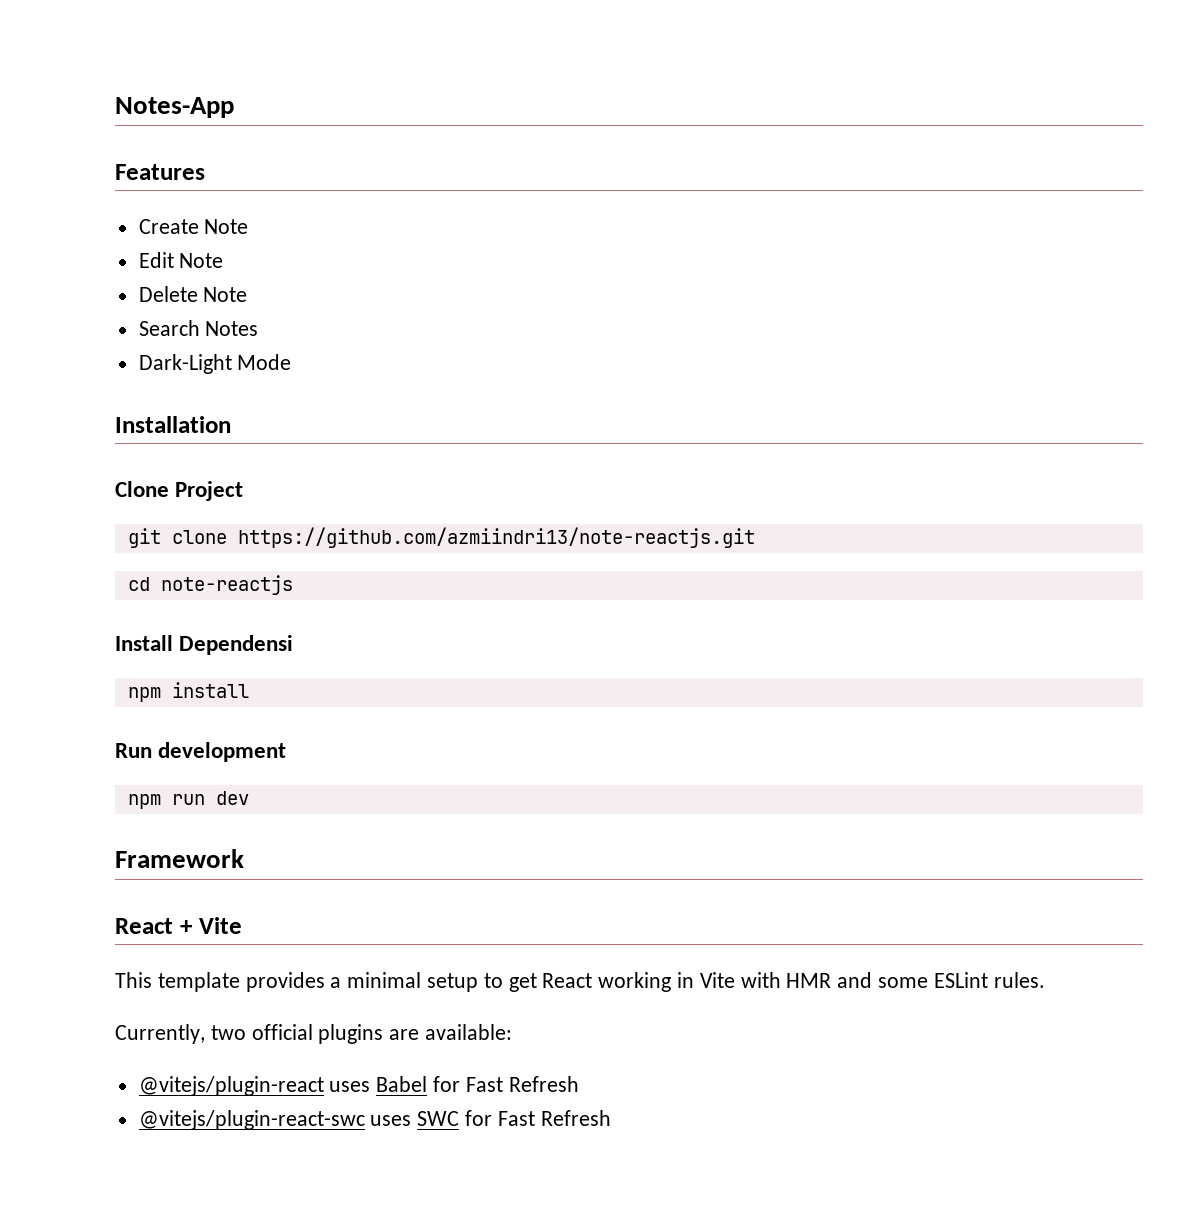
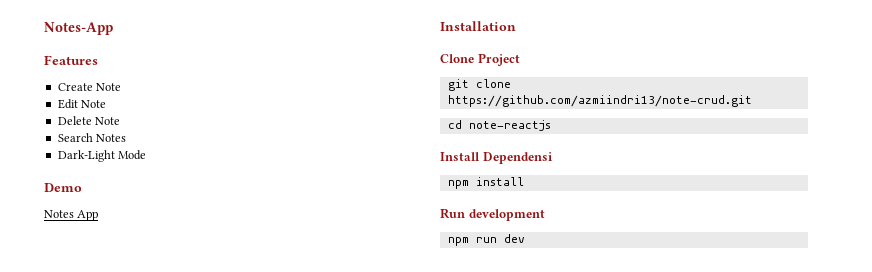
(292, 362) none -> [44,183,82,192] [44,210,99,221] // Demo // Notes App
[237,527,755,548] https://github.com/azmiindri13/note-reactjs.git -> [447,95,752,107] https://github.com/azmiindri13/note-crud.git
[115,849,244,868] [115,917,242,934] [115,972,1045,992] [115,1024,513,1044] [138,1076,579,1096] [138,1110,611,1130] // Framework // React + Vite // This template provides a minimal setup to get React working in Vite with HMR and some ESLint rules. // Currently, two official plugins are available: // @vitejs/plugin-react uses Babel for Fast Refresh // @vitejs/plugin-react-swc uses SWC for Fast Refresh -> (525, 238) none

